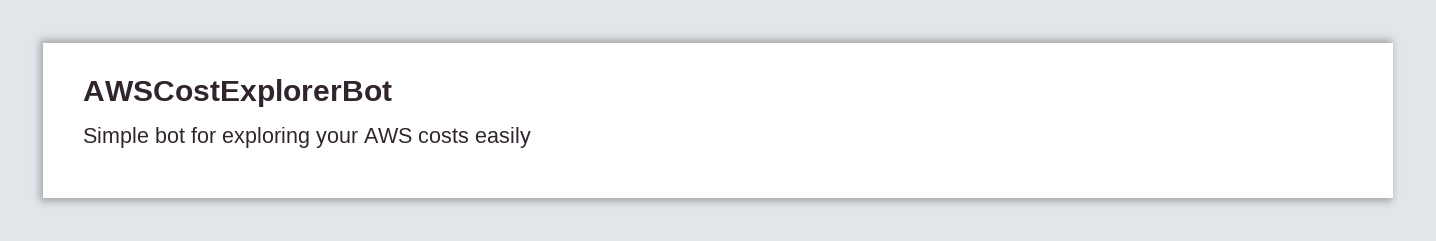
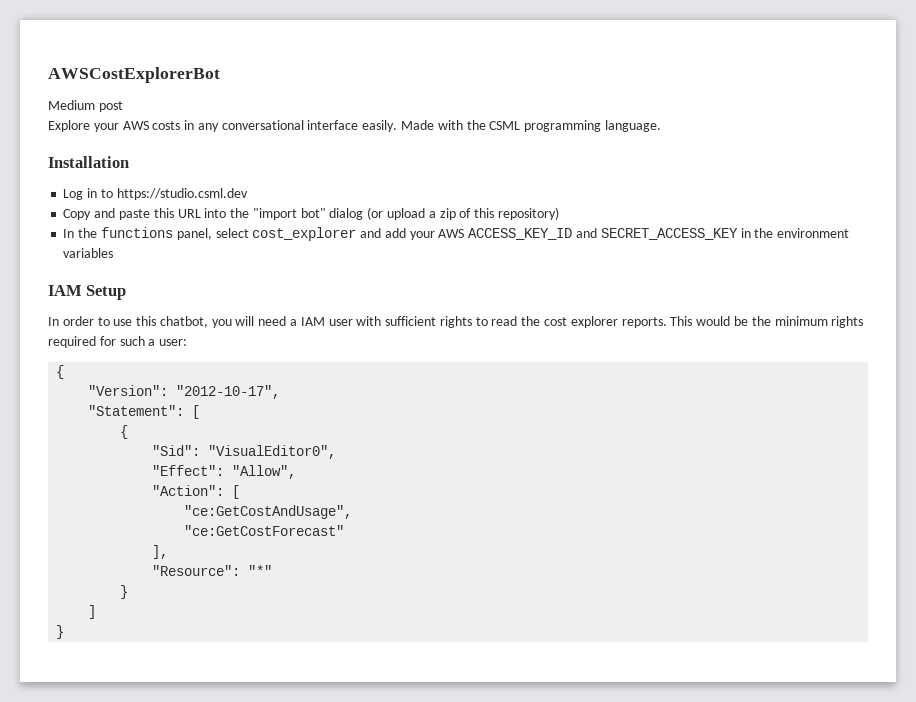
[83,127,531,148] Simple bot for exploring your AWS costs easily -> [48,100,123,112] [48,120,661,132] [48,156,129,168] [63,188,248,200] [63,207,559,220] [63,227,850,241] [63,248,114,258] [48,285,127,300] [48,316,864,328] [48,336,188,348] [56,365,65,379] [88,385,281,399] [88,405,201,419] [120,425,129,439] [152,445,337,459] [152,465,297,479] [152,485,241,499] [184,505,353,519] [184,525,345,536] [152,545,169,559] [152,565,273,576] [120,585,129,599] [88,605,97,619] [56,625,65,639] Medium post // Explore your AWS costs in any conversational interface easily. Made with the CSML programming language. // Installation // Log in to https://studio.csml.dev // Copy and paste this URL into the "import bot" dialog (or upload a zip of this repository) // In the functions panel, select cost_explorer and add your AWS ACCESS_KEY_ID and SECRET_ACCESS_KEY in the environment variables // IAM Setup // In order to use this chatbot, you will need a IAM user with sufficient rights to read the cost explorer reports. This would be the minimum rights required for such a user: // { // "Version": "2012-10-17", // "Statement": [ // { // "Sid": "VisualEditor0", // "Effect": "Allow", // "Action": [ // "ce:GetCostAndUsage", // "ce:GetCostForecast" // ], // "Resource": "*" // } // ] // }

